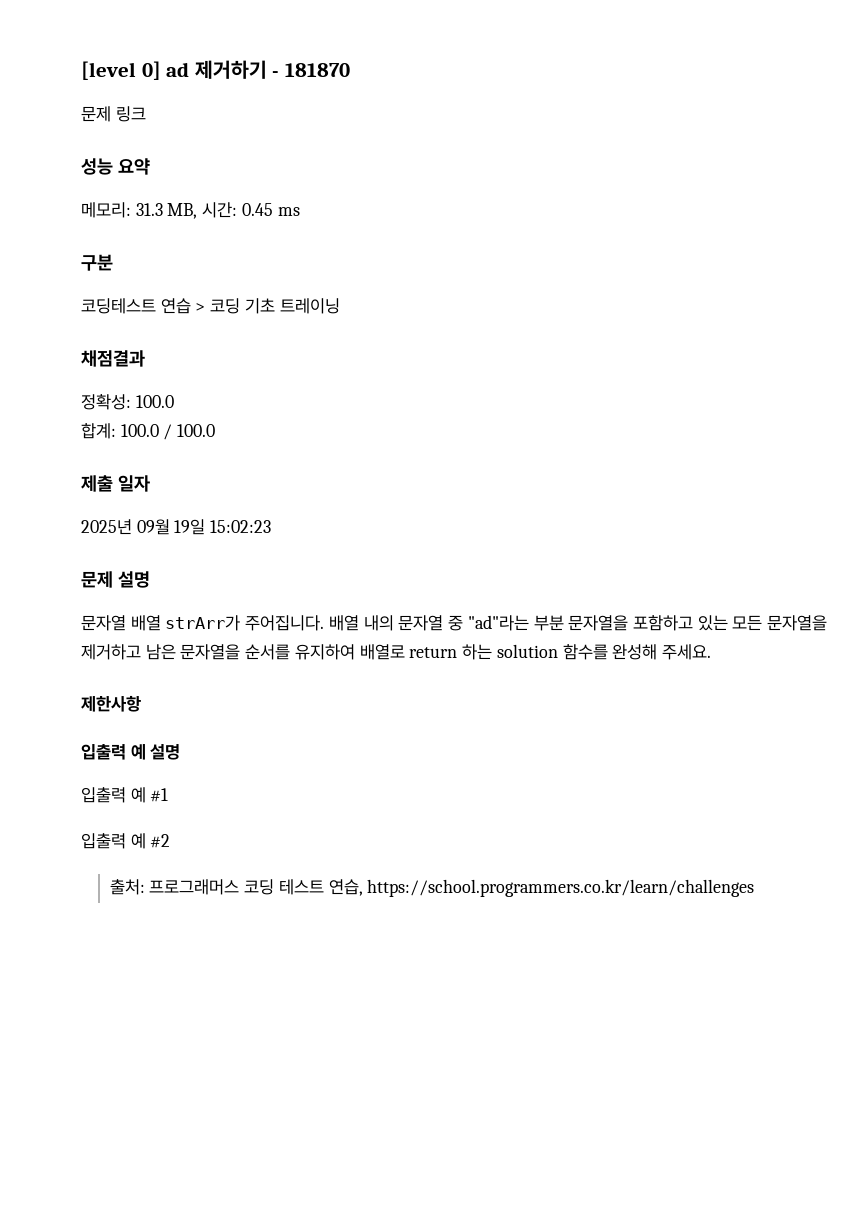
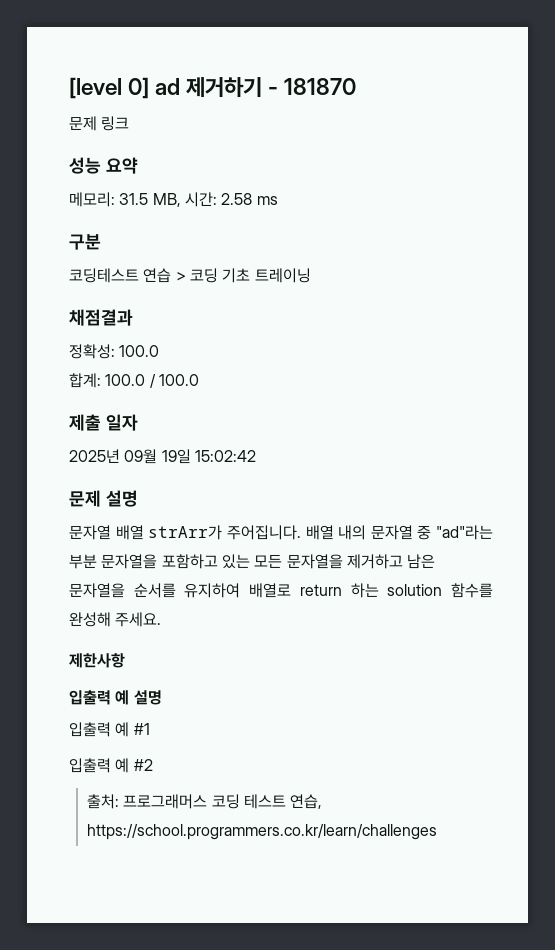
[135,203,163,216] 31.3 -> [119,193,149,205] 31.5
[241,203,273,216] 0.45 -> [221,193,253,205] 2.58
[210,520,272,533] 15:02:23 -> [194,450,256,462] 15:02:42

